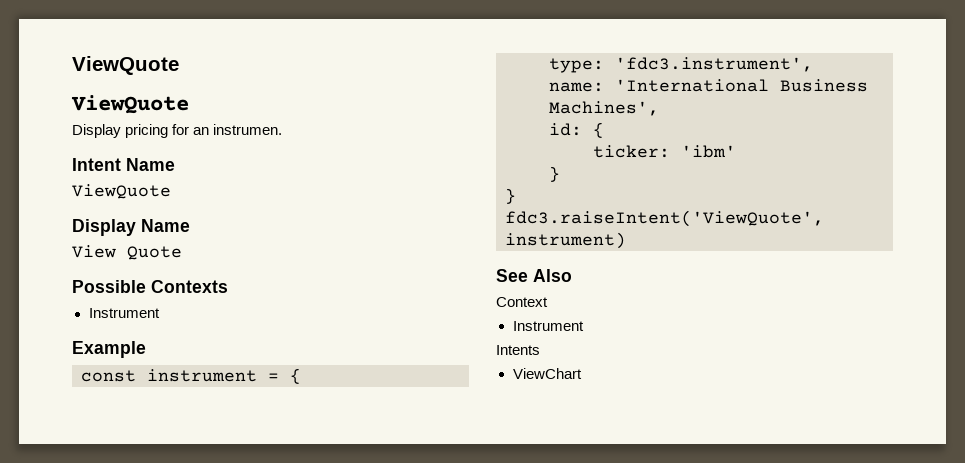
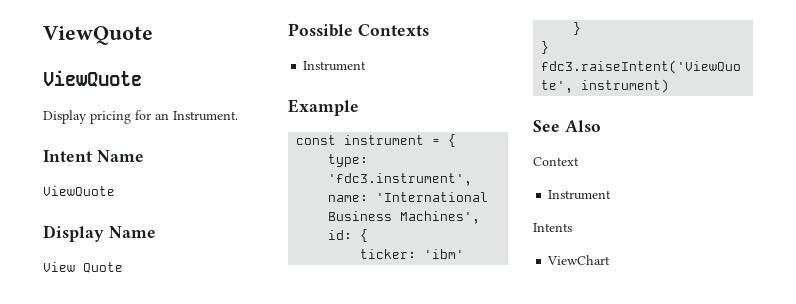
[213,124,283,135] instrumen. -> [173,111,238,121] Instrument.

